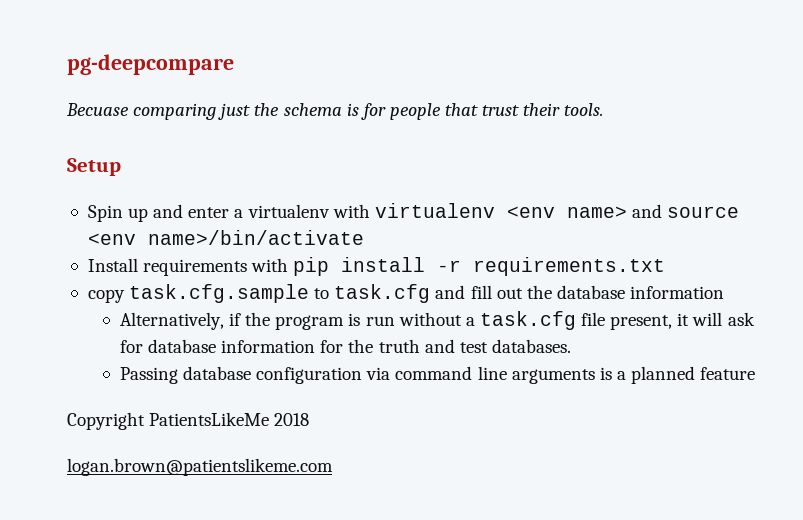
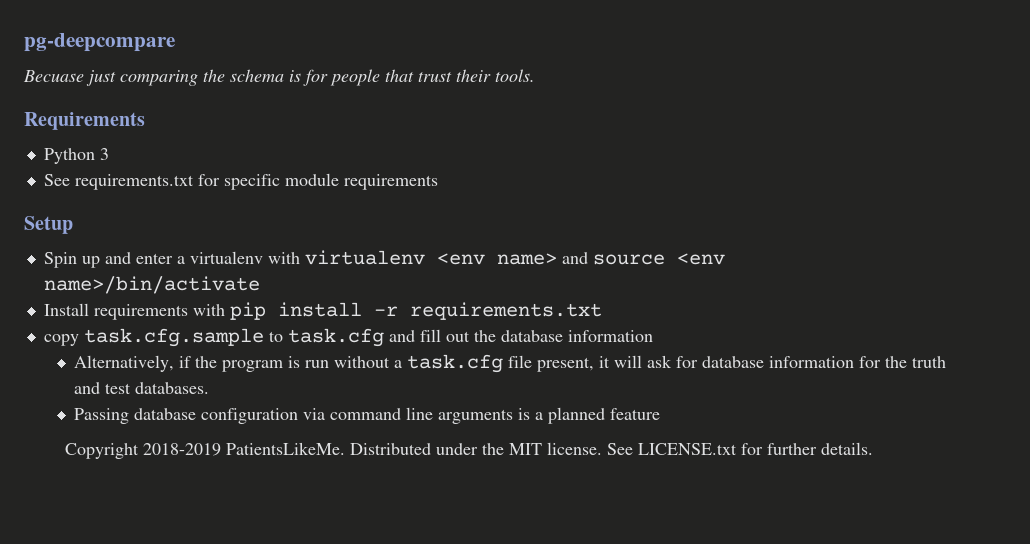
[133,103,251,120] comparing just -> [86,70,198,86] just comparing
(604, 109) none -> [24,112,145,130] [43,148,109,164] [43,173,438,190] // Requirements // Python 3 // See requirements.txt for specific module requirements
[149,412,310,426] [67,458,333,476] PatientsLikeMe 2018 // logan.brown@patientslikeme.com -> [143,442,874,456] 2018-2019 PatientsLikeMe. Distributed under the MIT license. See LICENSE.txt for further details.

